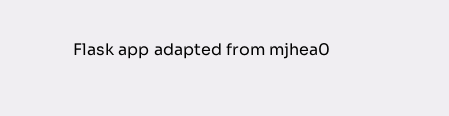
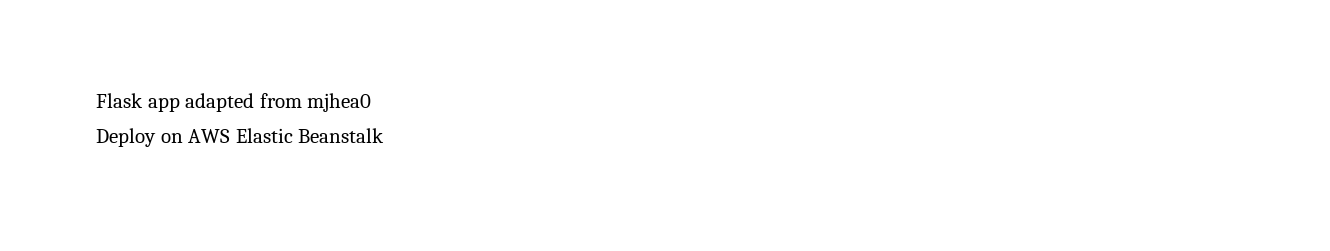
(331, 51) none -> [96,128,385,147] // Deploy on AWS Elastic Beanstalk

